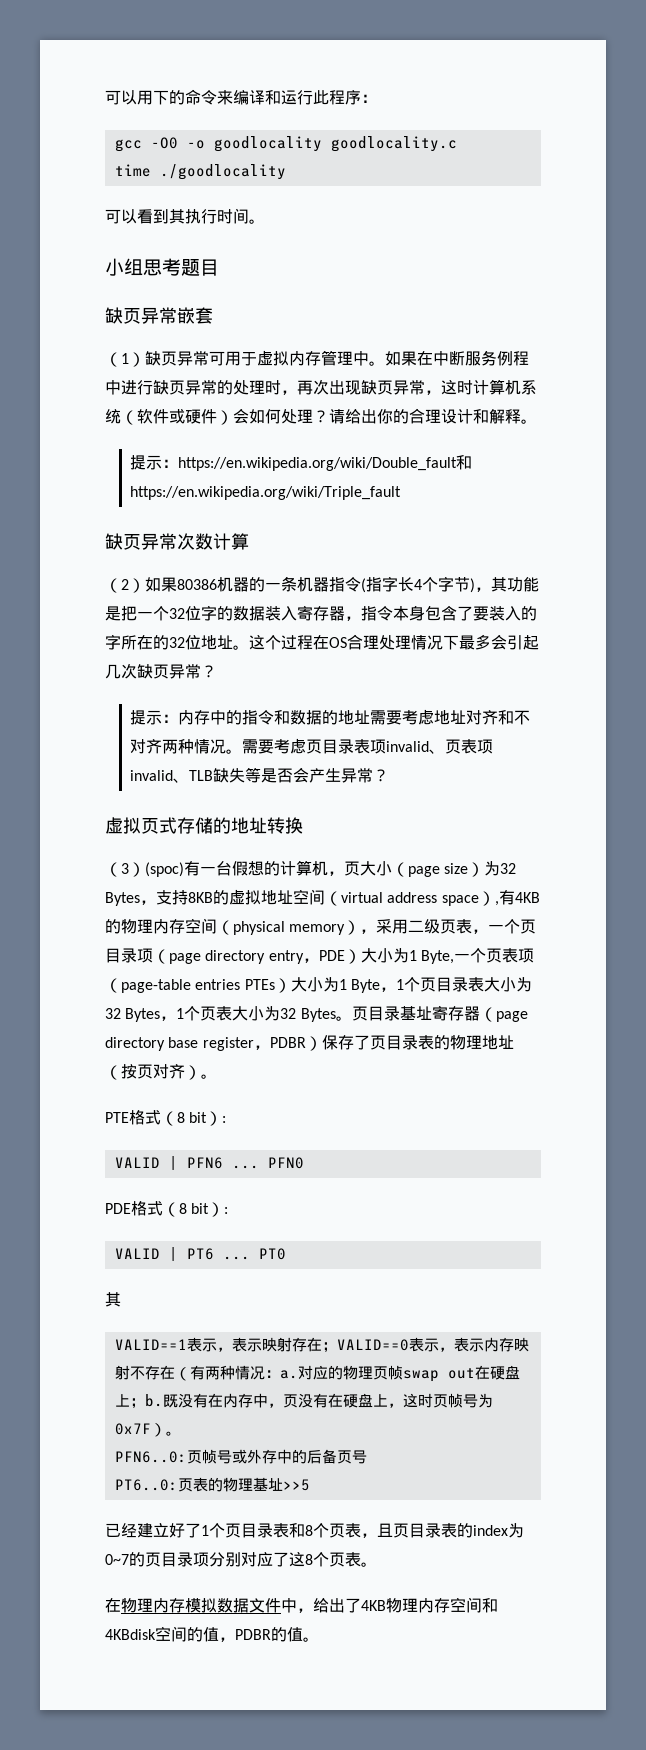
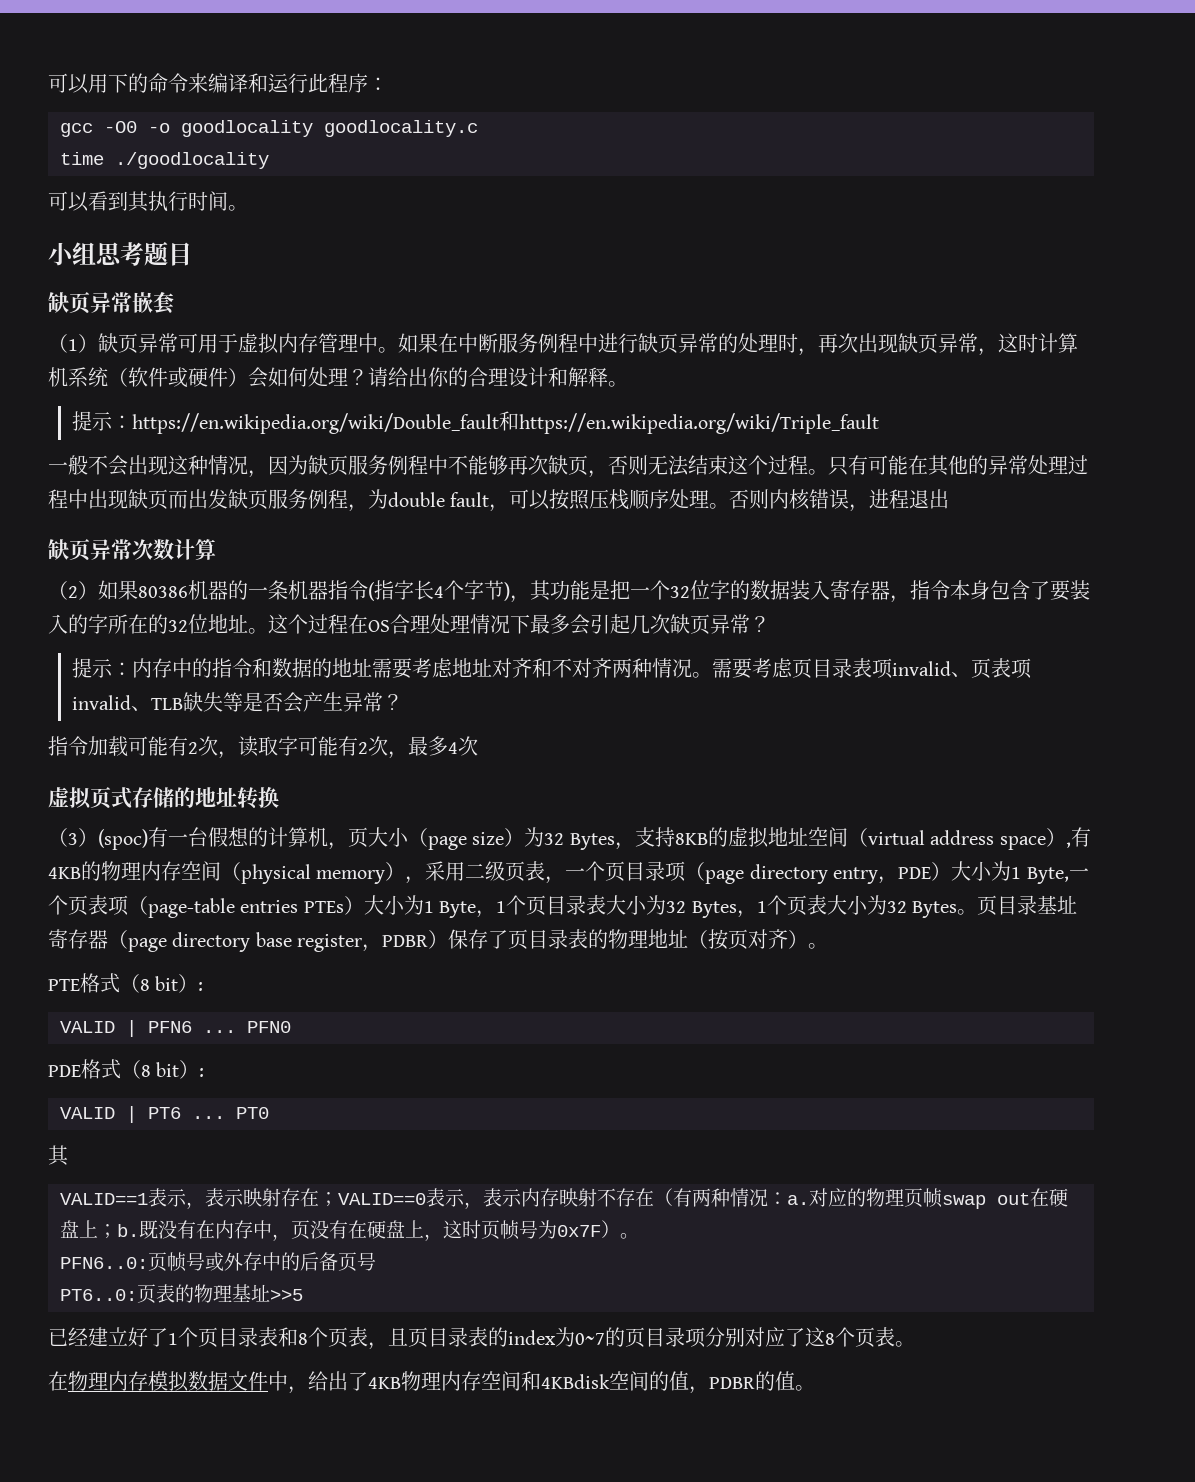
(402, 493) none -> [48,455,1088,478] [48,489,950,512] // 一般不会出现这种情况，因为缺页服务例程中不能够再次缺页，否则无法结束这个过程。只有可能在其他的异常处理过程中出现缺页而出发缺页服务例程，为double fault，可以按照压栈顺序处理。否则内核错误，进程退出
(390, 775) none -> [48,736,478,759] // 指令加载可能有2次，读取字可能有2次，最多4次

